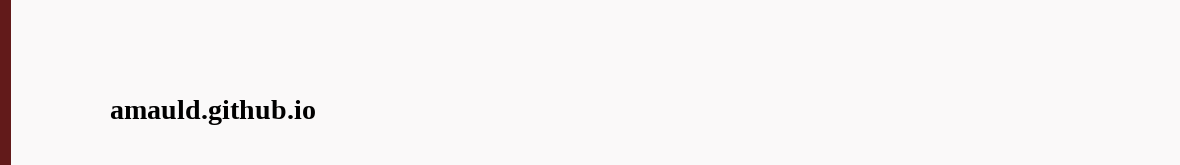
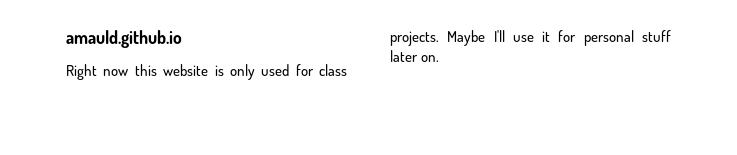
(316, 112) none -> [66,64,347,80] [390,30,671,46] [390,50,440,62] // Right now this website is only used for class projects. Maybe I'll use it for personal stuff later on.

